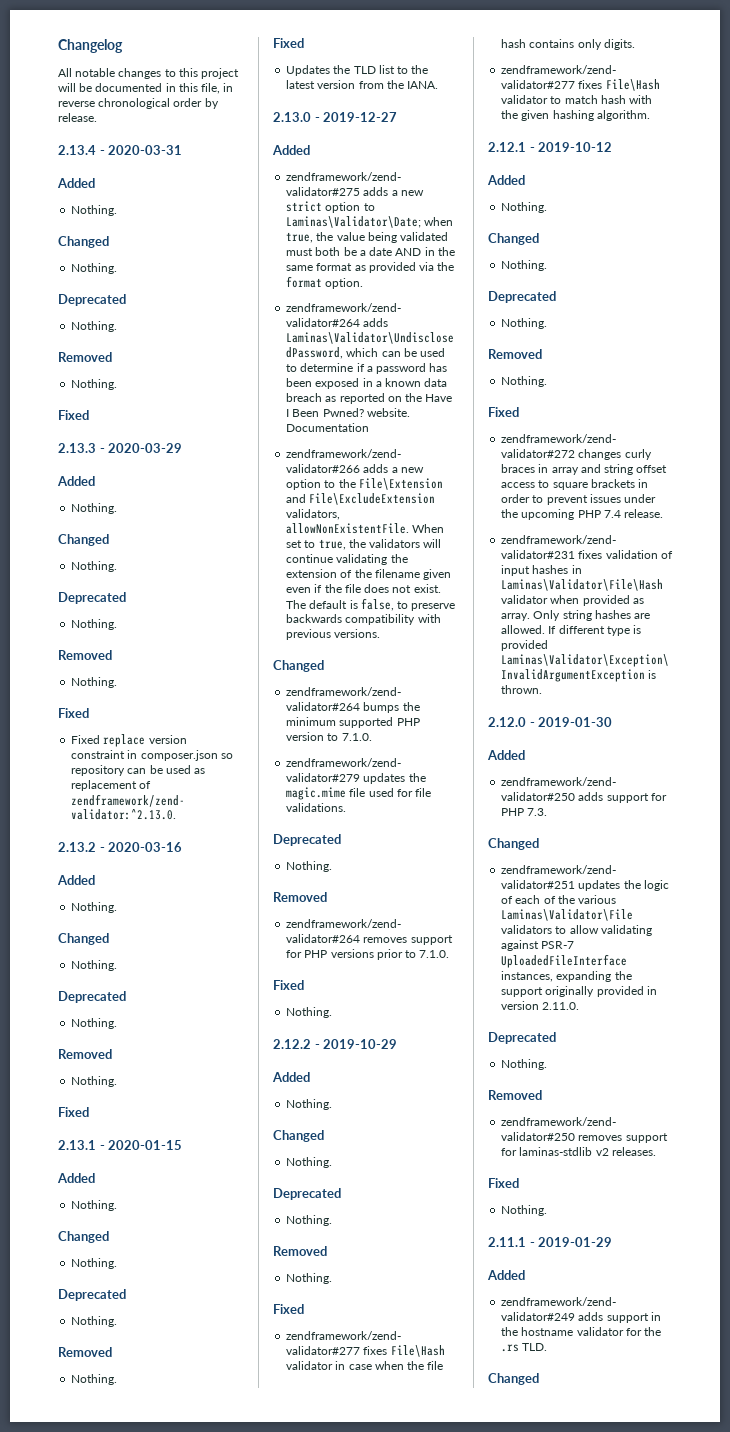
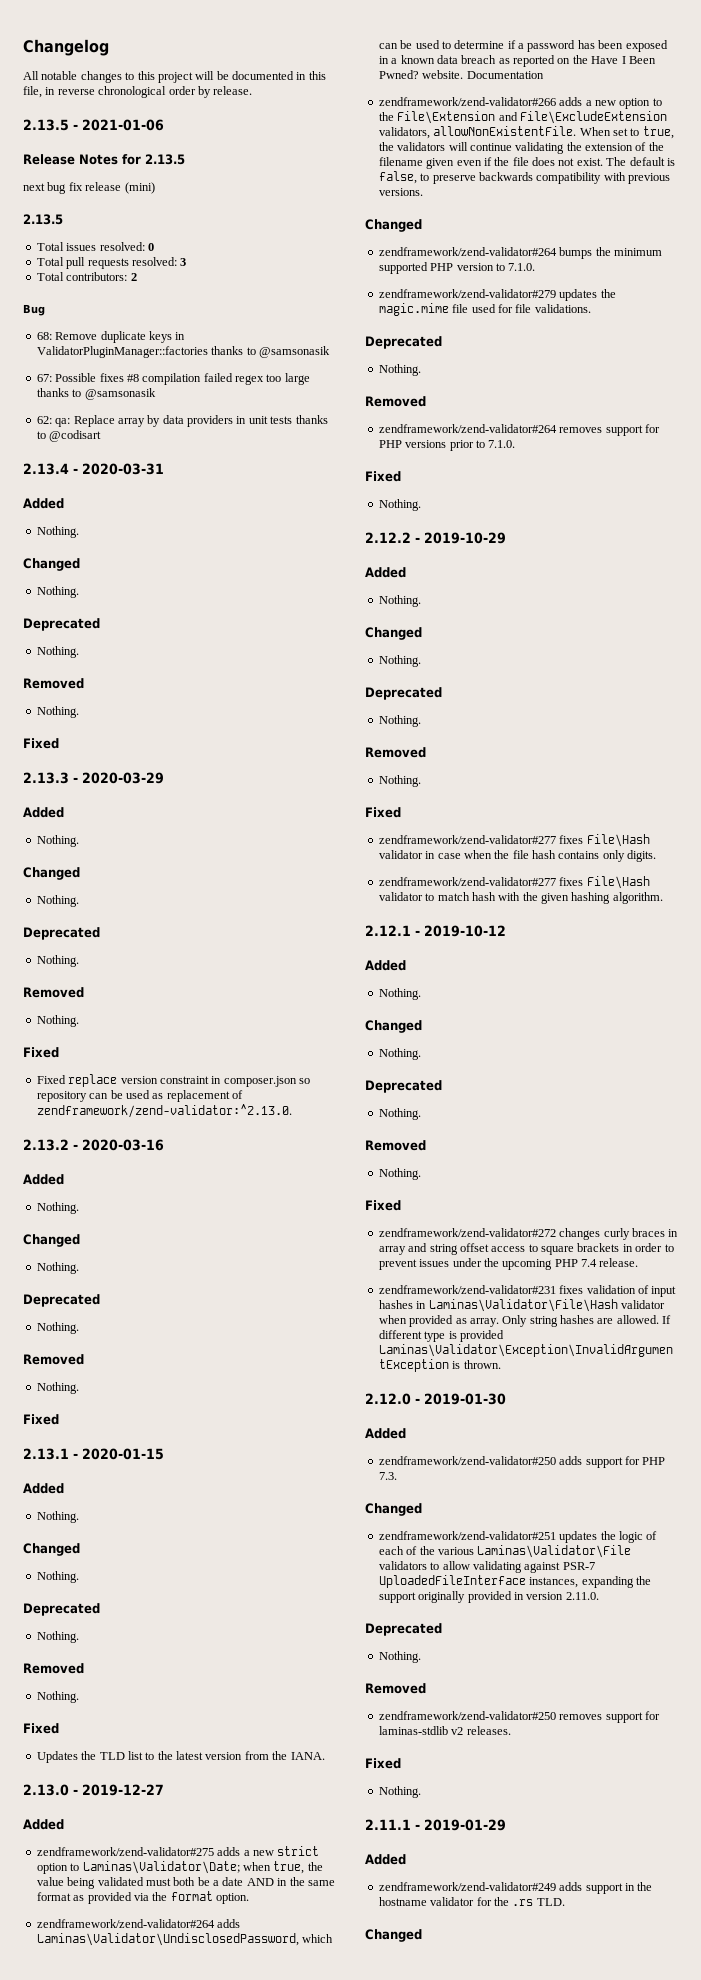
(97, 117) none -> [23,119,164,131] [23,154,185,165] [23,182,155,194] [23,214,63,225] [36,242,154,251] [36,257,187,269] [36,272,137,281] [23,304,45,316] [36,331,186,343] [36,346,330,358] [36,373,310,385] [36,388,156,400] [36,415,328,427] [36,430,102,442] // 2.13.5 - 2021-01-06 // Release Notes for 2.13.5 // next bug fix release (mini) // 2.13.5 // Total issues resolved: 0 // Total pull requests resolved: 3 // Total contributors: 2 // Bug // 68: Remove duplicate keys in ValidatorPluginManager::factories thanks to @samsonasik // 67: Possible fixes #8 compilation failed regex too large thanks to @samsonasik // 62: qa: Replace array by data providers in unit tests thanks to @codisart

